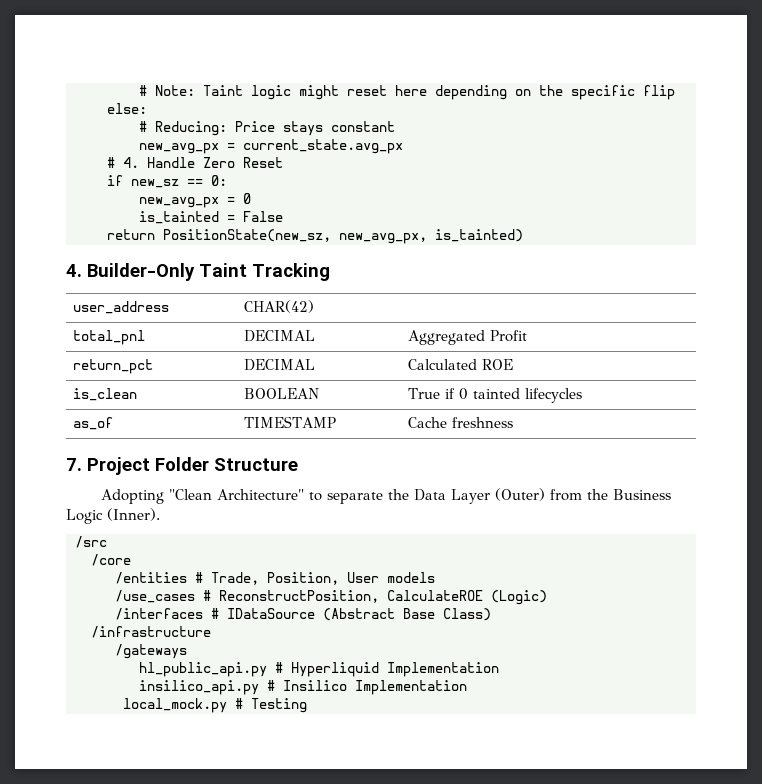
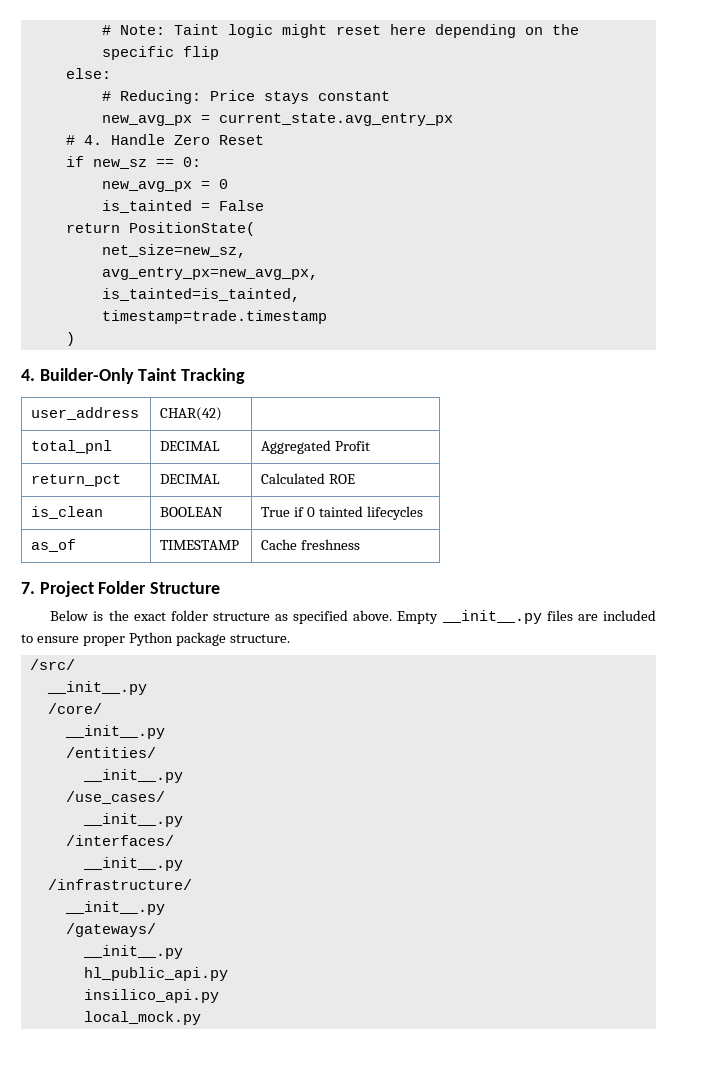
[243,139,403,154] current_state.avg_px -> [218,113,453,126] current_state.avg_entry_px
[163,229,523,244] PositionState(new_sz, new_avg_px, is_tainted) -> [128,222,255,236] [101,244,246,258] [101,267,318,280] [101,288,300,302] [101,310,327,324] [65,332,75,346] PositionState( // net_size=new_sz, // avg_entry_px=new_avg_px, // is_tainted=is_tainted, // timestamp=trade.timestamp // )
[101,488,672,504] [66,508,160,524] [75,536,107,548] [91,554,131,566] [115,572,435,585] [115,590,547,605] [115,608,491,621] [91,626,211,638] [115,644,187,659] [139,662,499,677] [139,680,467,695] Adopting "Clean Architecture" to separate the Data Layer (Outer) from the Business Logic (Inner). // /src // /core // /entities # Trade, Position, User models // /use_cases # ReconstructPosition, CalculateROE (Logic) // /interfaces # IDataSource (Abstract Base Class) // /infrastructure // /gateways // hl_public_api.py # Hyperliquid Implementation // insilico_api.py # Insilico Implementation -> [50,610,656,624] [21,632,290,646] [29,659,75,670] [46,681,147,695] [47,703,102,714] [64,725,165,739] [65,747,156,758] [82,769,183,783] [65,791,165,804] [82,813,183,827] [65,835,174,846] [82,857,183,871] [47,879,192,890] [64,901,165,915] [65,923,156,937] [82,945,183,959] [83,967,228,981] [83,989,219,1003] Below is the exact folder structure as specified above. Empty __init__.py files are included to ensure proper Python package structure. // /src/ // __init__.py // /core/ // __init__.py // /entities/ // __init__.py // /use_cases/ // __init__.py // /interfaces/ // __init__.py // /infrastructure/ // __init__.py // /gateways/ // __init__.py // hl_public_api.py // insilico_api.py
[235,698,307,713] # Testing -> (201, 1018) none

